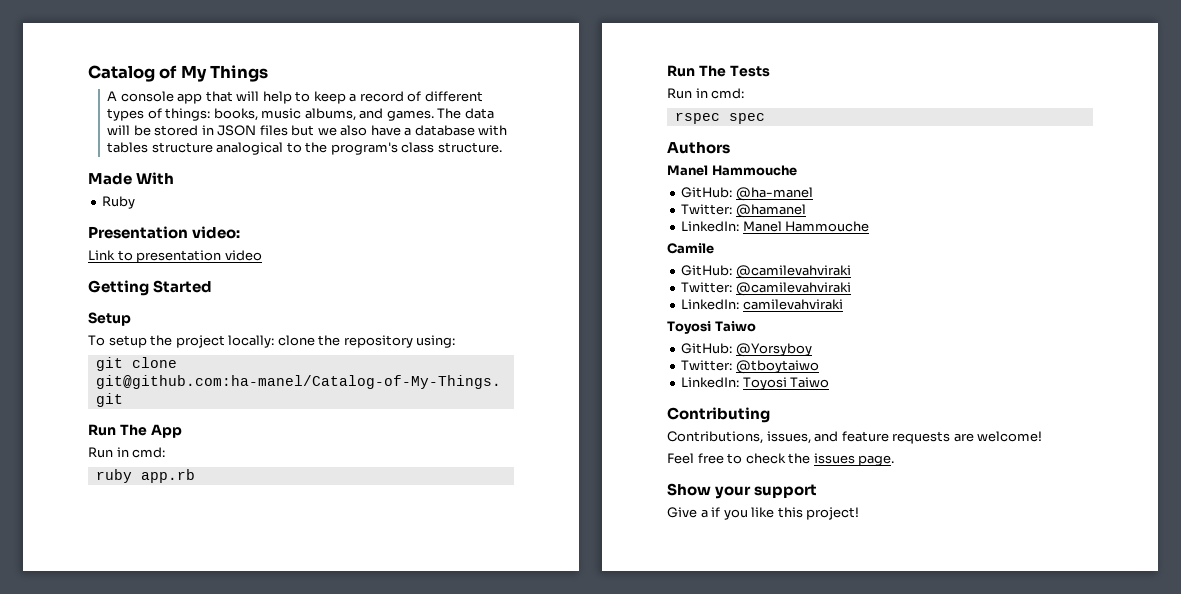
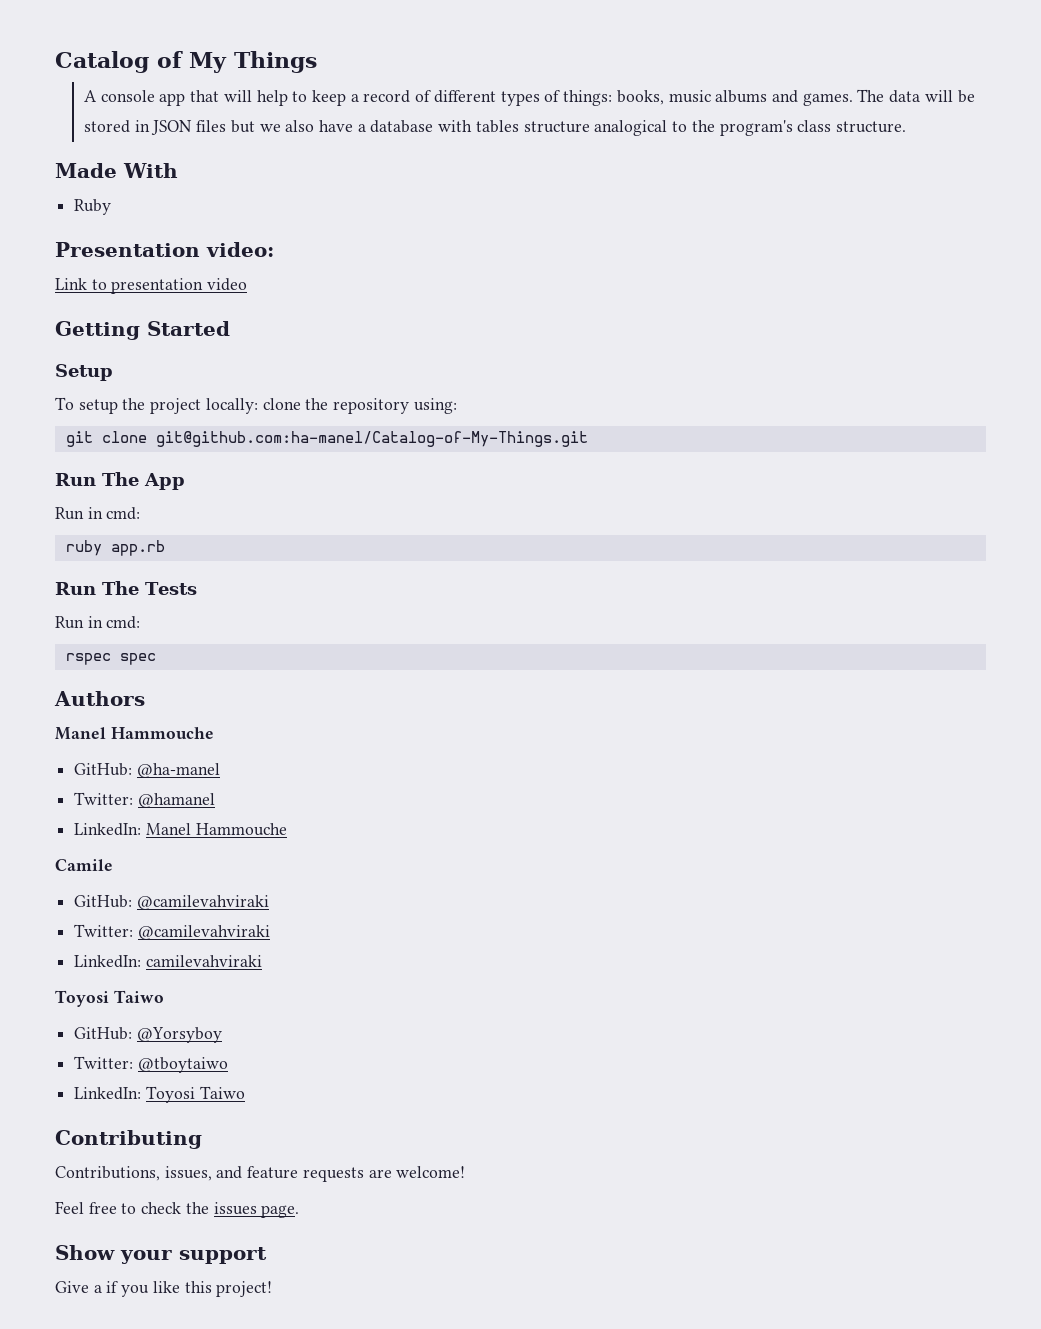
[304,108,356,121] albums, -> [715,90,768,103] albums

